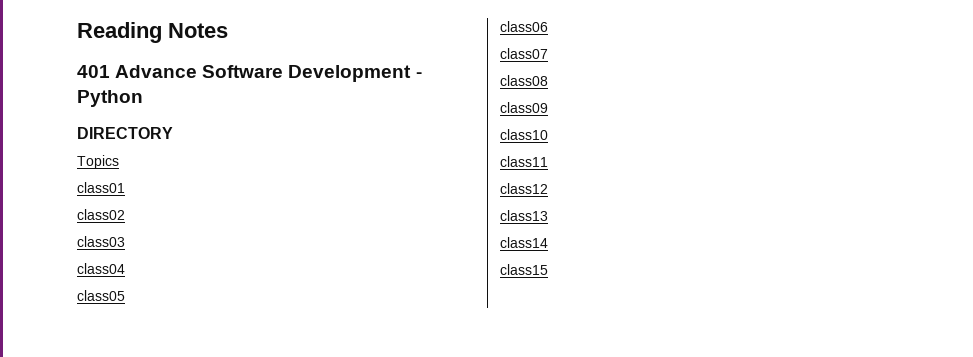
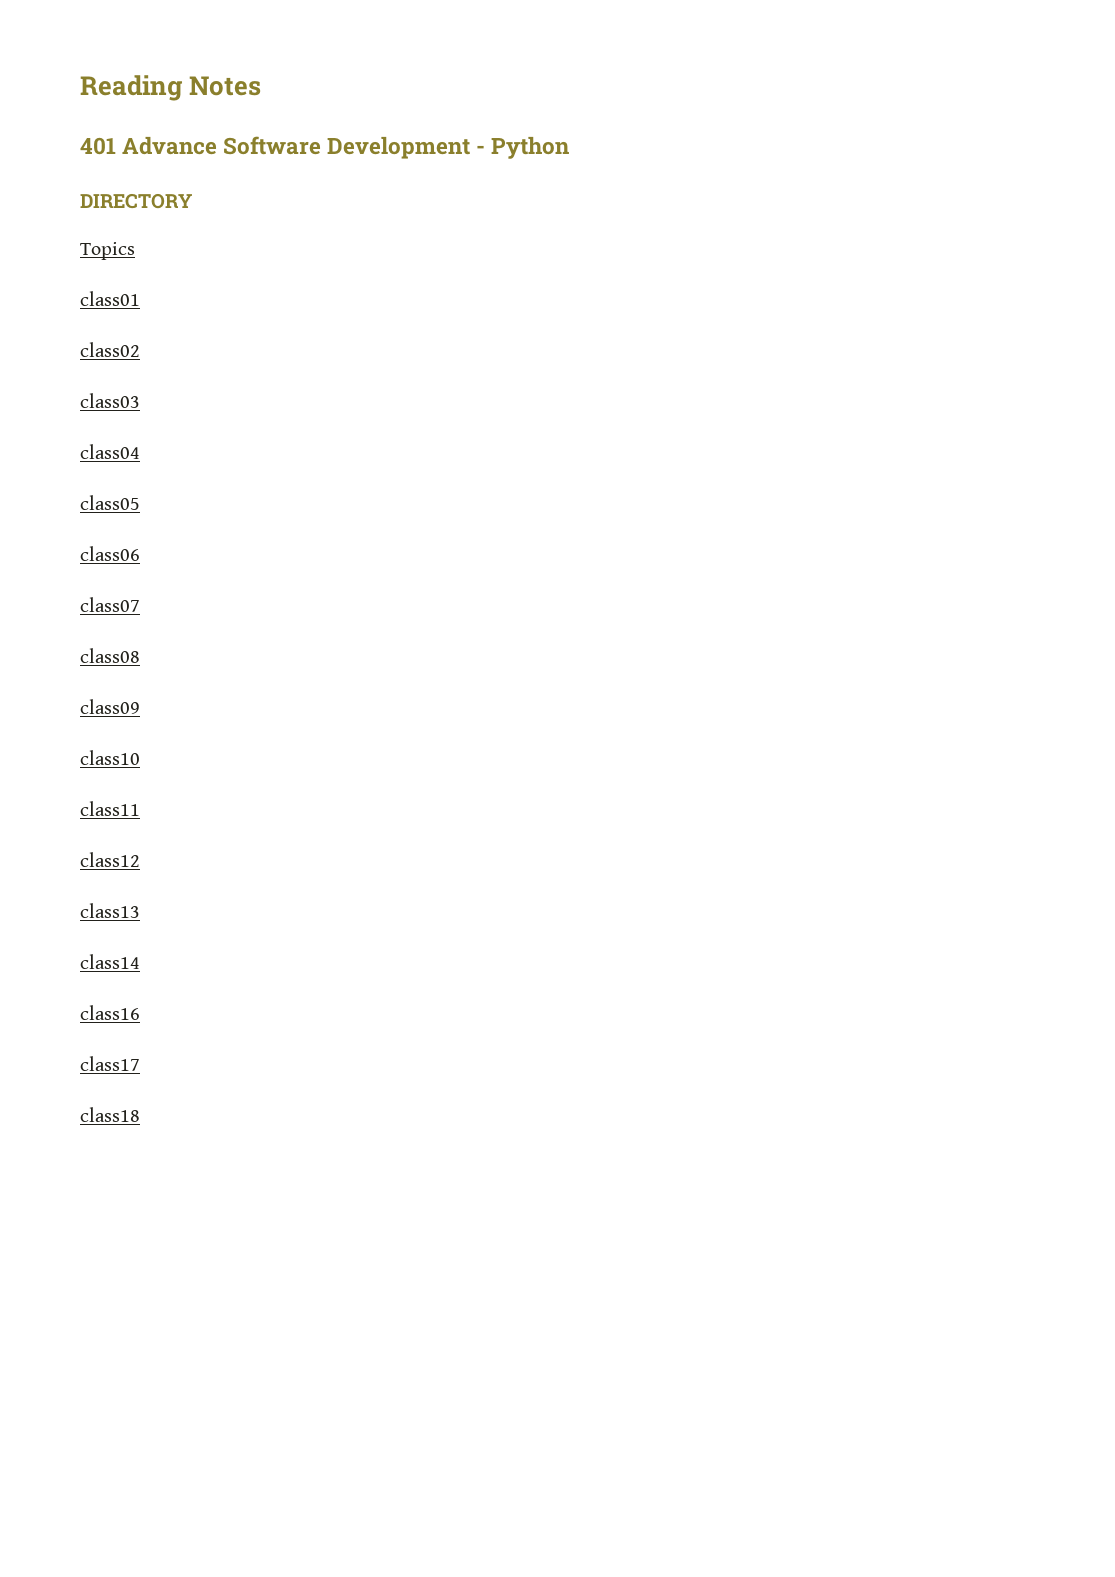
[500,264,548,275] class15 -> [80,1005,140,1020] [80,1056,140,1071] [80,1107,140,1122] class16 // class17 // class18

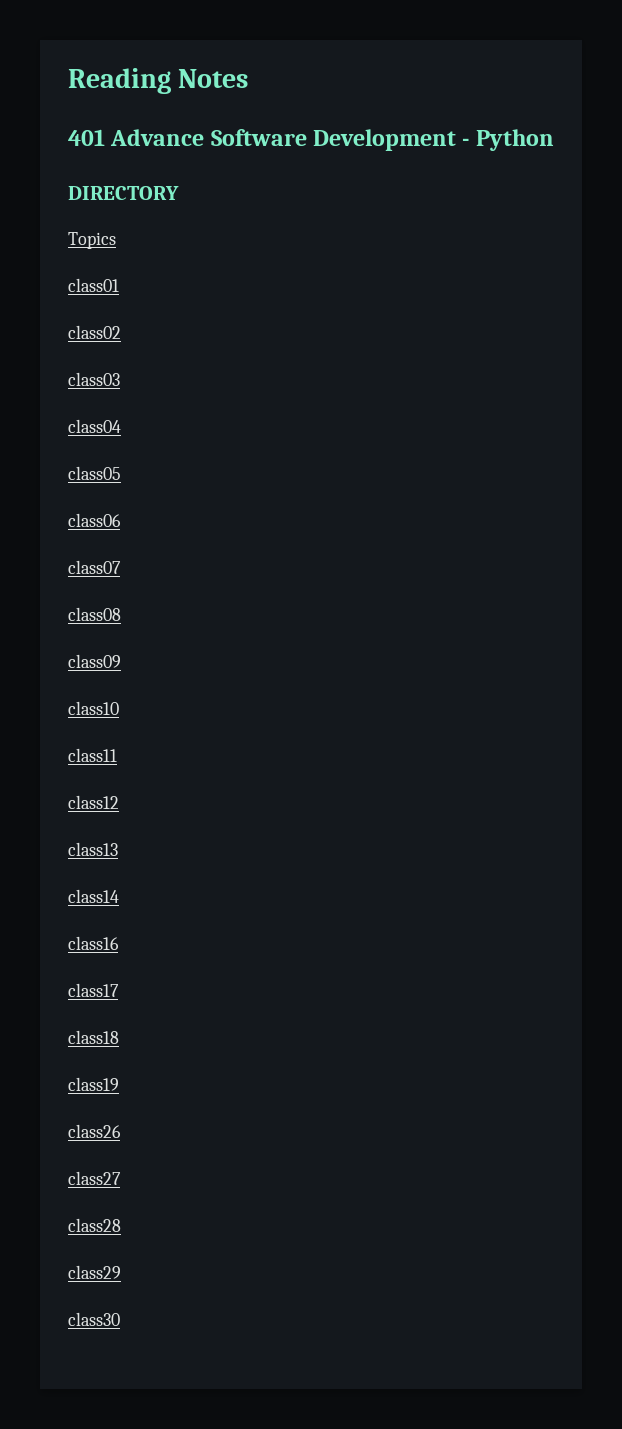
(140, 1114) none -> [68,1077,119,1091] [68,1124,121,1138] [68,1171,121,1185] [68,1218,121,1232] [68,1265,121,1279] [68,1312,120,1326] // class19 // class26 // class27 // class28 // class29 // class30

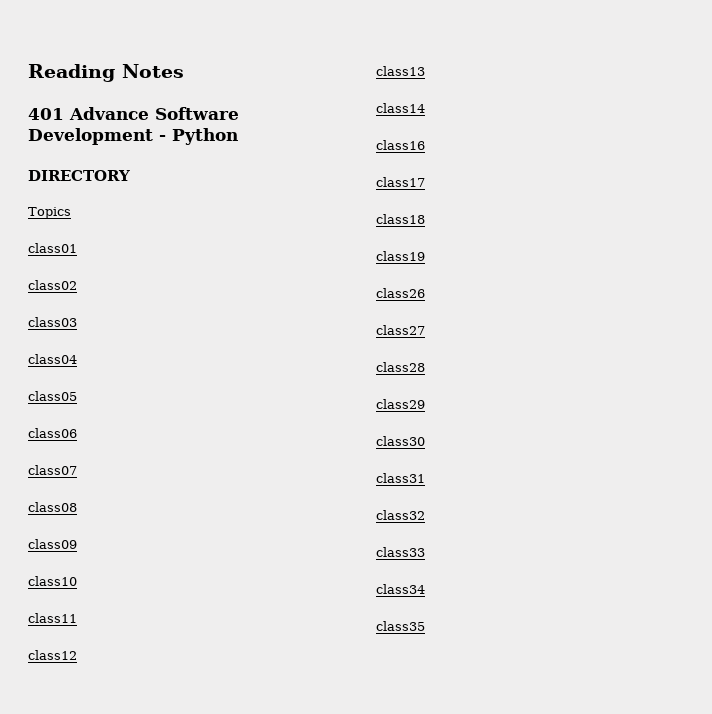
(120, 1319) none -> [376,473,425,483] [376,510,425,520] [376,547,425,557] [376,584,425,594] [376,621,425,631] // class31 // class32 // class33 // class34 // class35

